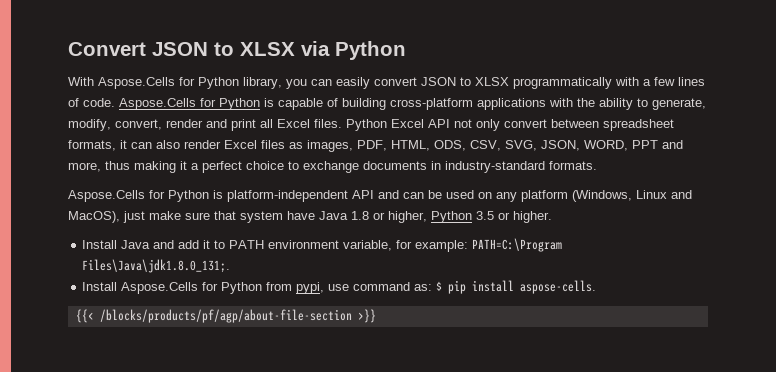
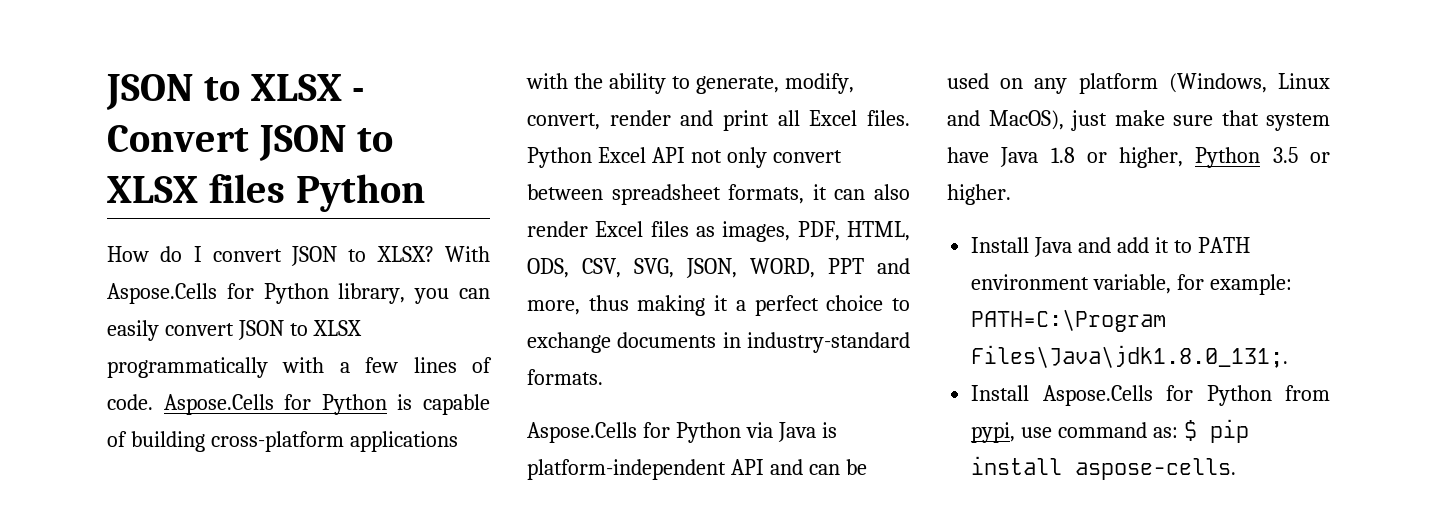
(68, 49) none -> [106,74,365,110] JSON to XLSX -
[301,41,330,56] via -> [208,174,285,203] files
(406, 50) none -> [107,246,434,266] How do I convert JSON to XLSX?
(209, 196) none -> [745,422,816,442] via Java
[75,309,376,323] // {{< /blocks/products/pf/agp/about-file-section >}} -> (1237, 469) none

